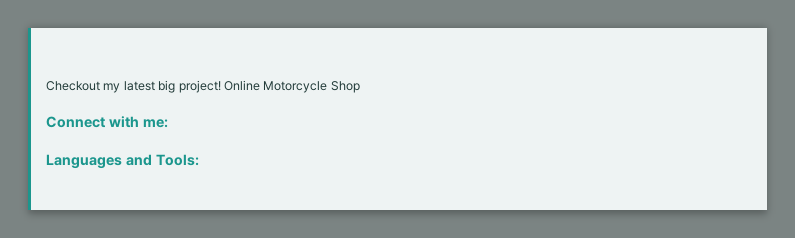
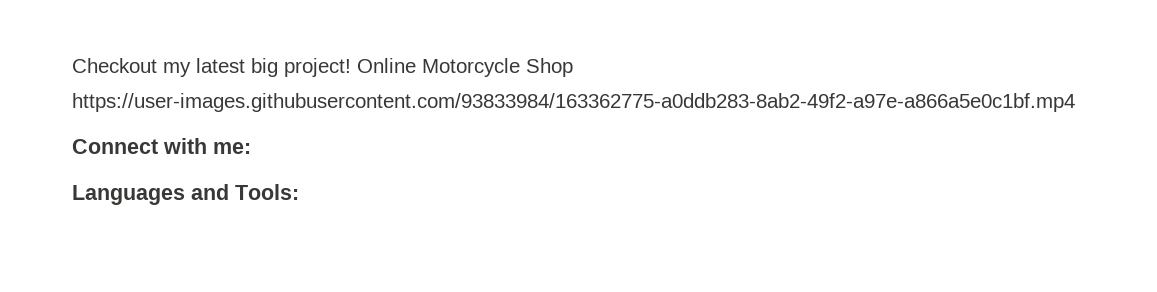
(360, 87) none -> [72,93,1075,112] // https://user-images.githubusercontent.com/93833984/163362775-a0ddb283-8ab2-49f2-a97e-a866a5e0c1bf.mp4

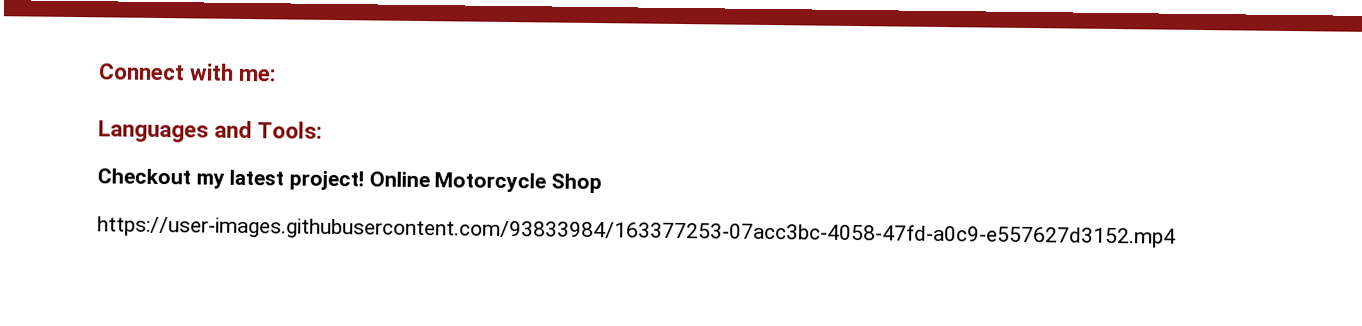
[72,58,573,77] [72,93,1075,112] Checkout my latest big project! Online Motorcycle Shop // https://user-images.githubusercontent.com/93833984/163362775-a0ddb283-8ab2-49f2-a97e-a866a5e0c1bf.mp4 // -> (98, 72) none
(299, 192) none -> [97,168,603,194] [97,215,1176,248] // Checkout my latest project! Online Motorcycle Shop // https://user-images.githubusercontent.com/93833984/163377253-07acc3bc-4058-47fd-a0c9-e557627d3152.mp4

